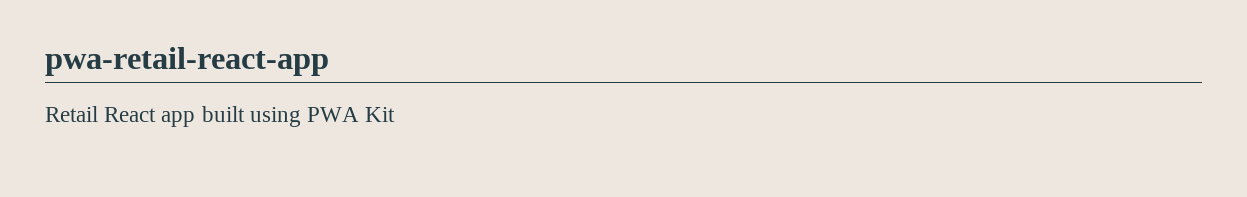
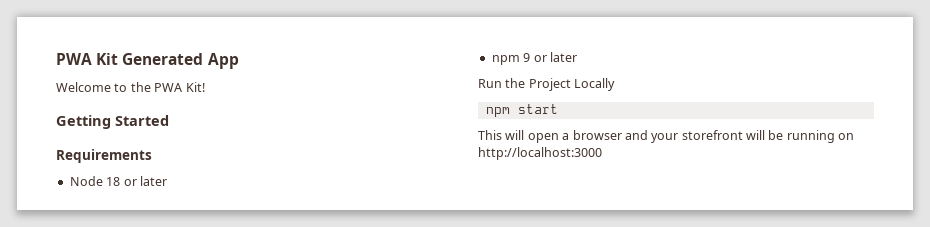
[45,47,329,76] [45,106,396,127] pwa-retail-react-app // Retail React app built using PWA Kit -> [56,53,239,69] [56,82,205,92] [56,115,169,129] [56,149,152,163] [69,176,167,186] [491,52,577,65] [478,78,616,91] [485,104,558,117] [478,130,855,143] [478,147,602,160] PWA Kit Generated App // Welcome to the PWA Kit! // Getting Started // Requirements // Node 18 or later // npm 9 or later // Run the Project Locally // npm start // This will open a browser and your storefront will be running on http://localhost:3000

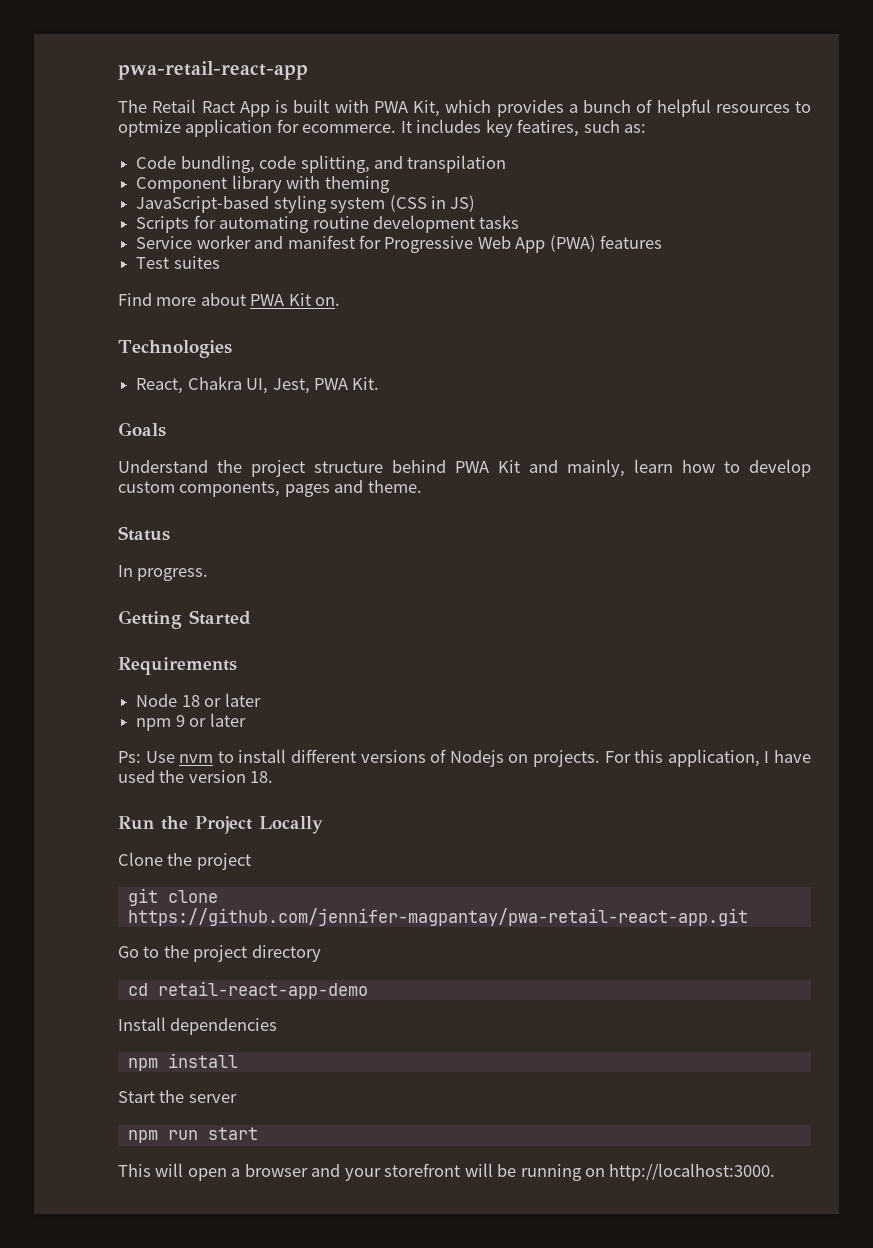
[56,53,239,69] [56,82,205,92] PWA Kit Generated App // Welcome to the PWA Kit! -> [118,61,308,80] [118,99,811,117] [118,119,647,137] [136,155,507,173] [136,175,390,193] [136,195,476,213] [136,215,520,233] [136,235,663,253] [136,256,220,269] [118,293,341,306] [118,340,232,358] [136,376,380,394] [118,422,166,437] [118,459,811,477] [118,480,422,497] [118,526,170,541] [118,565,209,581] pwa-retail-react-app // The Retail Ract App is built with PWA Kit, which provides a bunch of helpful resources to optmize application for ecommerce. It includes key featires, such as: // Code bundling, code splitting, and transpilation // Component library with theming // JavaScript-based styling system (CSS in JS) // Scripts for automating routine development tasks // Service worker and manifest for Progressive Web App (PWA) features // Test suites // Find more about PWA Kit on. // Technologies // React, Chakra UI, Jest, PWA Kit. // Goals // Understand the project structure behind PWA Kit and mainly, learn how to develop custom components, pages and theme. // Status // In progress.
[478,78,616,91] [485,107,510,117] Run the Project Locally // npm -> [118,749,812,767] [118,770,274,783] [118,816,323,834] [118,852,251,870] [127,888,218,906] [127,908,748,926] [118,945,321,962] [127,981,368,999] [118,1017,278,1035] [127,1053,238,1071] [118,1090,237,1103] [127,1130,198,1143] Ps: Use nvm to install different versions of Nodejs on projects. For this application, I have used the version 18. // Run the Project Locally // Clone the project // git clone https://github.com/jennifer-magpantay/pwa-retail-react-app.git // Go to the project directory // cd retail-react-app-demo // Install dependencies // npm install // Start the server // npm run
[478,147,602,160] http://localhost:3000 -> [609,1163,776,1181] http://localhost:3000.

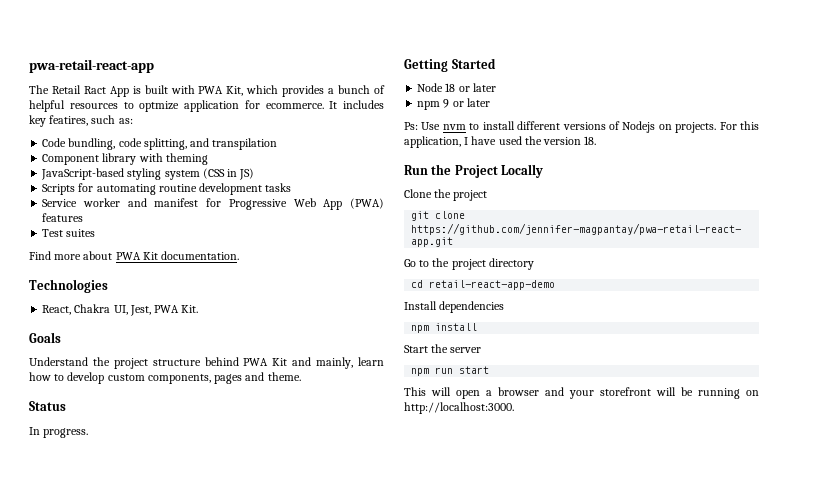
[315,297,341,306] on. -> [161,251,240,260] documentation.
[118,657,237,675] // Requirements -> (496, 63) none

